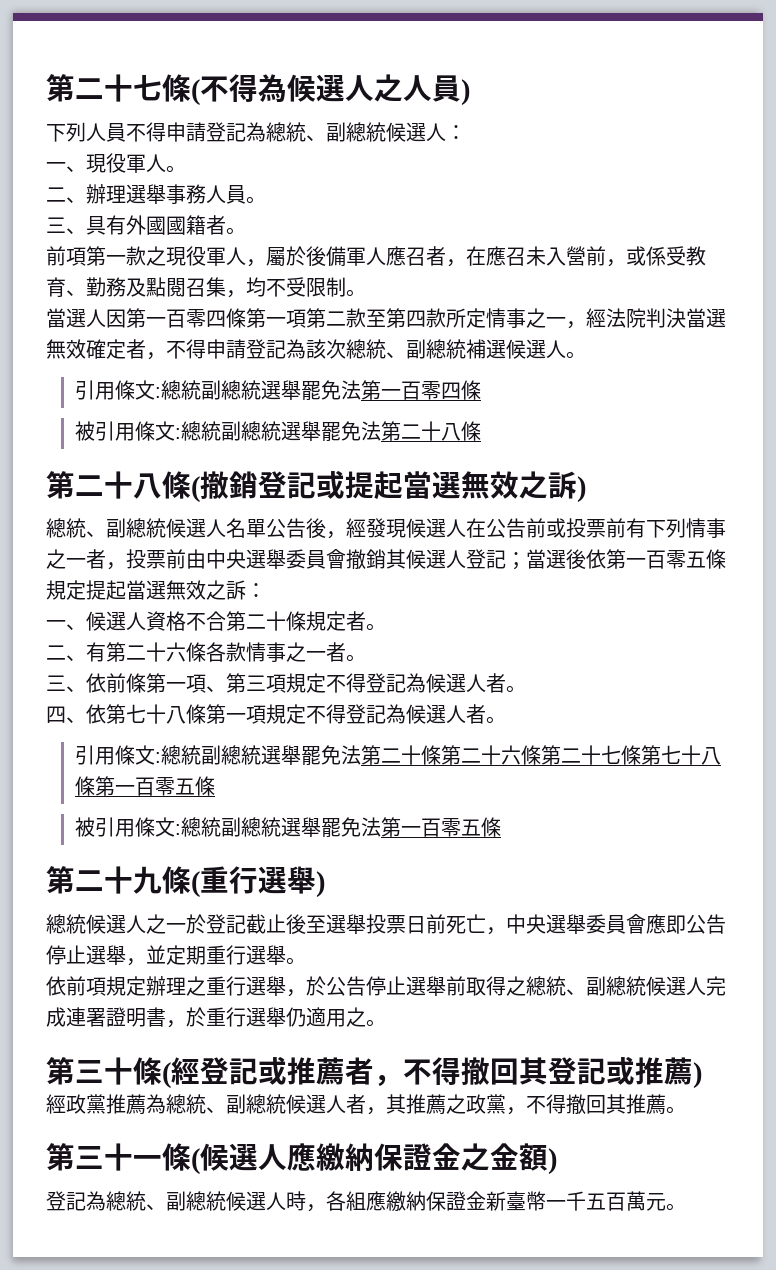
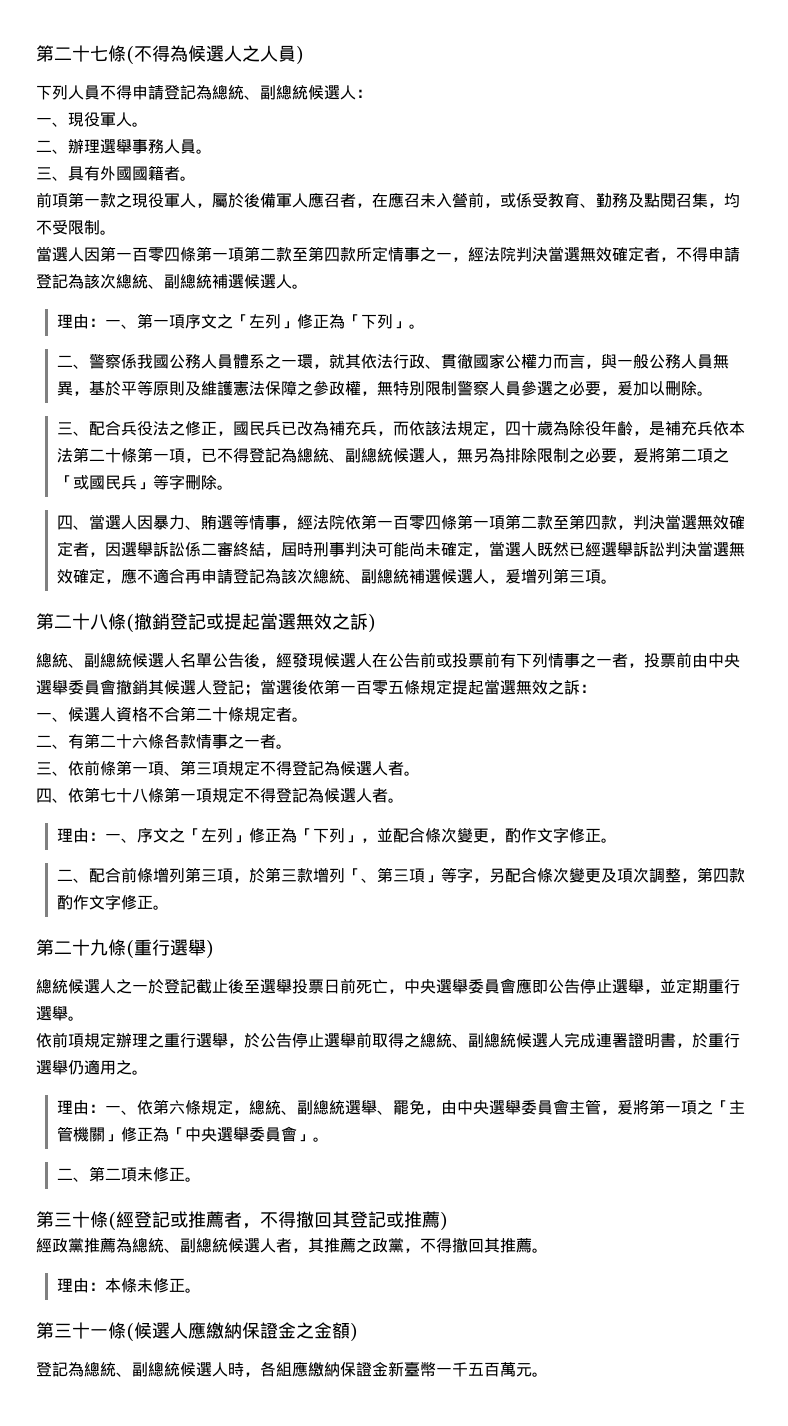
[75,380,482,401] [75,421,482,442] 引用條文:總統副總統選舉罷免法第一百零四條 // 被引用條文:總統副總統選舉罷免法第二十八條 -> [56,313,425,329] [56,353,729,369] [56,380,713,396] [56,420,745,436] [56,447,729,463] [56,474,233,490] [56,514,745,530] [56,541,745,557] [56,568,617,584] 理由：一、第一項序文之「左列」修正為「下列」。 // 二、警察係我國公務人員體系之一環，就其依法行政、貫徹國家公權力而言，與一般公務人員無異，基於平等原則及維護憲法保障之參政權，無特別限制警察人員參選之必要，爰加以刪除。 // 三、配合兵役法之修正，國民兵已改為補充兵，而依該法規定，四十歲為除役年齡，是補充兵依本法第二十條第一項，已不得登記為總統、副總統候選人，無另為排除限制之必要，爰將第二項之「或國民兵」等字刪除。 // 四、當選人因暴力、賄選等情事，經法院依第一百零四條第一項第二款至第四款，判決當選無效確定者，因選舉訴訟係二審終結，屆時刑事判決可能尚未確定，當選人既然已經選舉訴訟判決當選無效確定，應不適合再申請登記為該次總統、副總統補選候選人，爰增列第三項。
[75,745,722,766] [75,776,216,796] [75,817,502,838] 引用條文:總統副總統選舉罷免法第二十條第二十六條第二十七條第七十八條第一百零五條 // 被引用條文:總統副總統選舉罷免法第一百零五條 -> [56,827,617,843] [56,867,745,883] [56,894,169,910] 理由：一、序文之「左列」修正為「下列」，並配合條次變更，酌作文字修正。 // 二、配合前條增列第三項，於第三款增列「、第三項」等字，另配合條次變更及項次調整，第四款酌作文字修正。
(386, 1023) none -> [56,1099,745,1115] [56,1126,329,1142] [56,1166,201,1182] // 理由：一、依第六條規定，總統、副總統選舉、罷免，由中央選舉委員會主管，爰將第一項之「主管機關」修正為「中央選舉委員會」。 // 二、第二項未修正。
(686, 1110) none -> [56,1277,201,1293] // 理由：本條未修正。

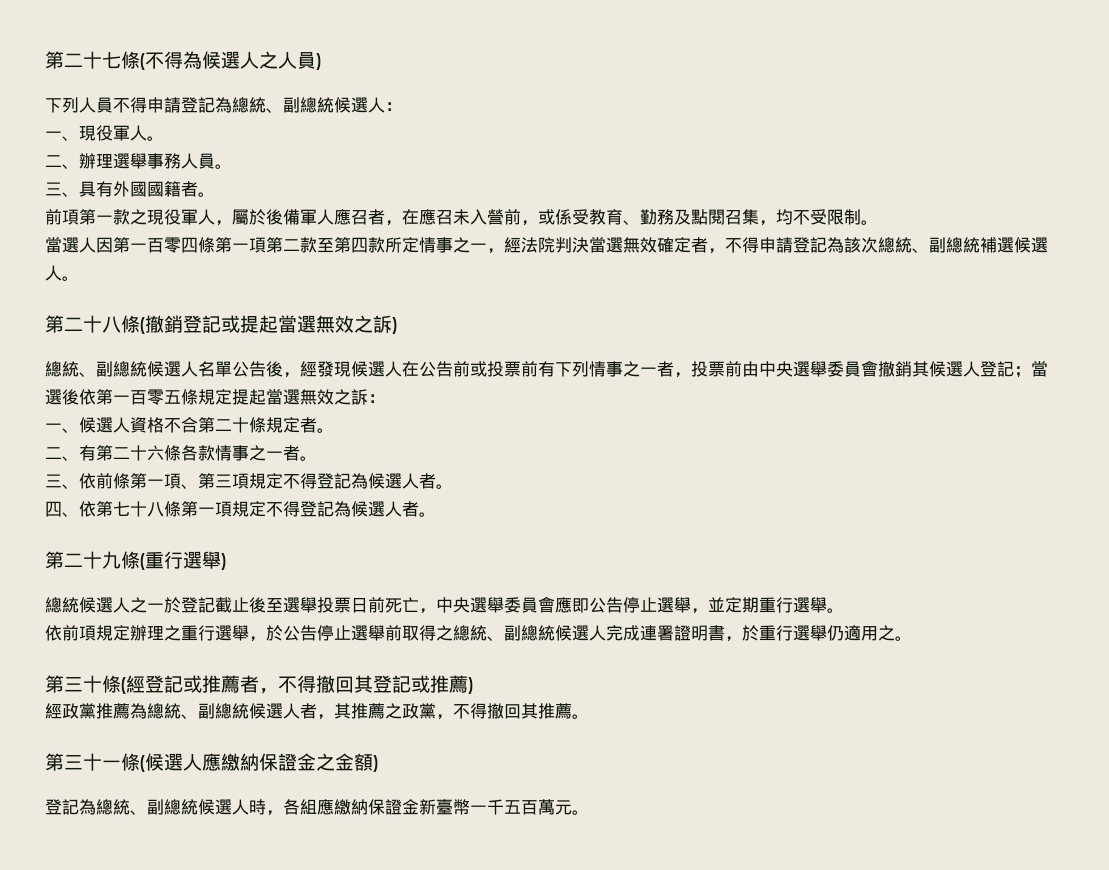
[56,313,425,329] [56,353,729,369] [56,380,713,396] [56,420,745,436] [56,447,729,463] [56,474,233,490] [56,514,745,530] [56,541,745,557] [56,568,617,584] // 理由：一、第一項序文之「左列」修正為「下列」。 // 二、警察係我國公務人員體系之一環，就其依法行政、貫徹國家公權力而言，與一般公務人員無異，基於平等原則及維護憲法保障之參政權，無特別限制警察人員參選之必要，爰加以刪除。 // 三、配合兵役法之修正，國民兵已改為補充兵，而依該法規定，四十歲為除役年齡，是補充兵依本法第二十條第一項，已不得登記為總統、副總統候選人，無另為排除限制之必要，爰將第二項之「或國民兵」等字刪除。 // 四、當選人因暴力、賄選等情事，經法院依第一百零四條第一項第二款至第四款，判決當選無效確定者，因選舉訴訟係二審終結，屆時刑事判決可能尚未確定，當選人既然已經選舉訴訟判決當選無效確定，應不適合再申請登記為該次總統、副總統補選候選人，爰增列第三項。 -> (79, 278) none
[56,827,617,843] [56,867,745,883] [56,894,169,910] // 理由：一、序文之「左列」修正為「下列」，並配合條次變更，酌作文字修正。 // 二、配合前條增列第三項，於第三款增列「、第三項」等字，另配合條次變更及項次調整，第四款酌作文字修正。 -> (436, 514) none
[56,1099,745,1115] [56,1126,329,1142] [56,1166,201,1182] // 理由：一、依第六條規定，總統、副總統選舉、罷免，由中央選舉委員會主管，爰將第一項之「主管機關」修正為「中央選舉委員會」。 // 二、第二項未修正。 -> (912, 638) none
[56,1277,201,1293] // 理由：本條未修正。 -> (589, 716) none

